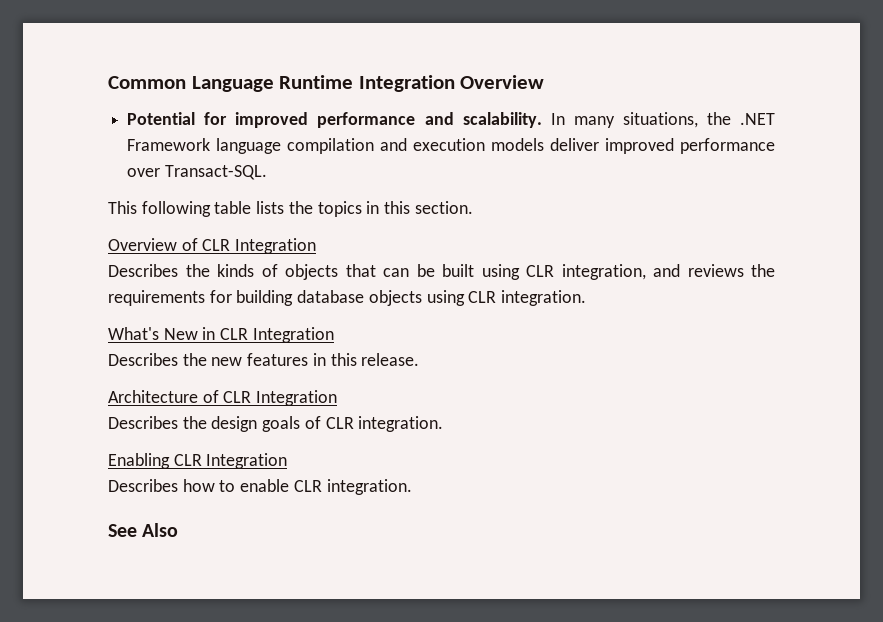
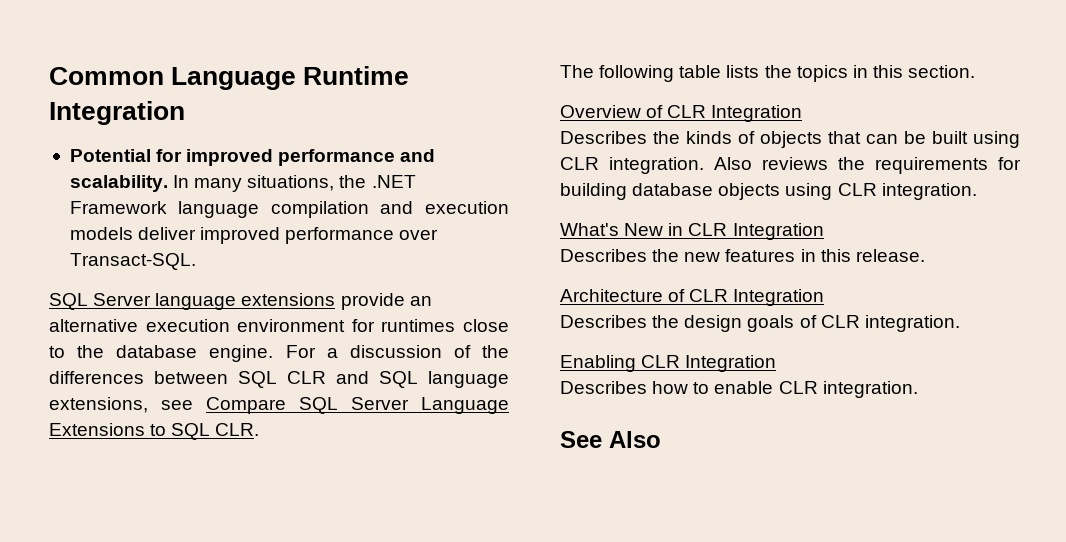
[460,75,545,89] Overview -> (185, 113) none
[108,201,137,214] This -> [49,293,432,310] [49,319,510,332] [49,345,509,362] [49,371,509,388] [49,397,509,414] [49,423,260,440] [560,65,594,78] SQL Server language extensions provide an alternative execution environment for runtimes close to the database engine. For a discussion of the differences between SQL CLR and SQL language extensions, see Compare SQL Server Language Extensions to SQL CLR. // The
[561,264,680,280] integration, and -> [609,157,752,174] integration. Also

